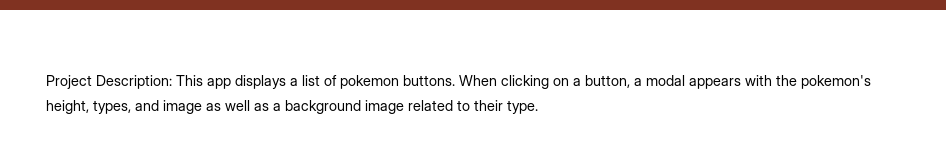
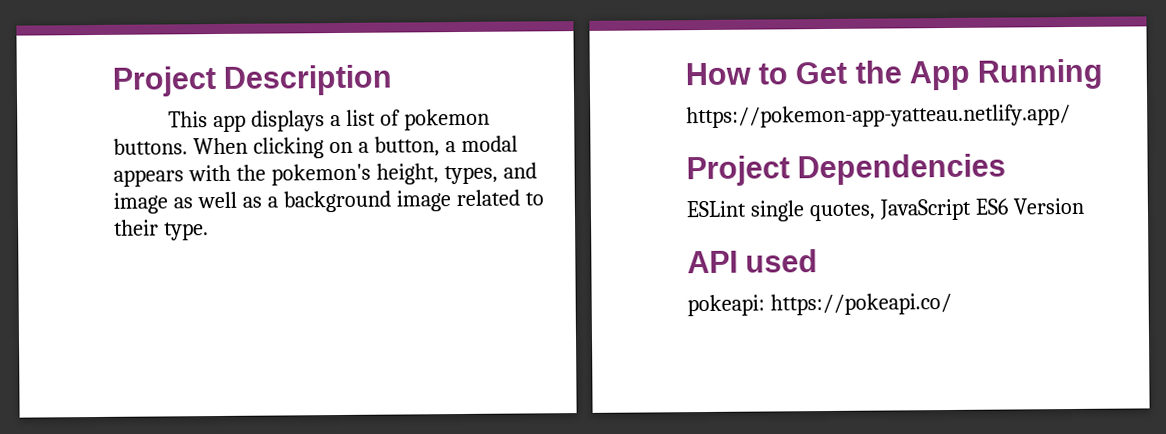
[46,75,172,89] Project Description: -> [112,64,393,97] Project Description //
(538, 107) none -> [685,58,1104,91] [686,104,1071,129] [686,153,1007,187] [686,197,1084,222] [687,249,819,274] [687,292,952,317] // How to Get the App Running // https://pokemon-app-yatteau.netlify.app/ // Project Dependencies // ESLint single quotes, JavaScript ES6 Version // API used // pokeapi: https://pokeapi.co/

